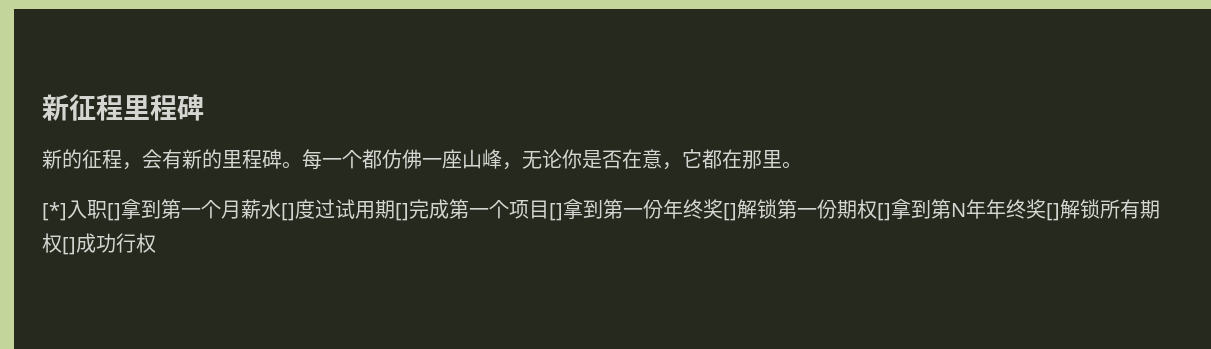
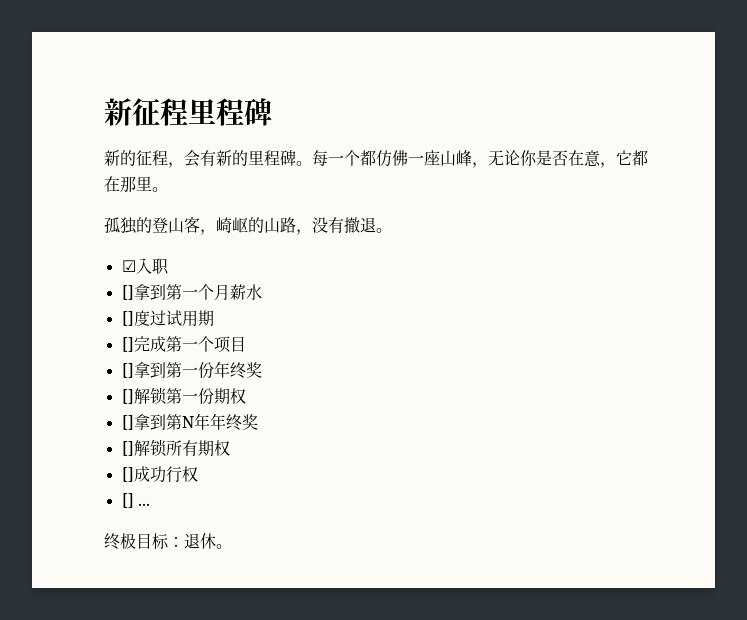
[42,202,67,221] [*] -> [104,216,392,235] [121,260,136,272] 孤独的登山客，崎岖的山路，没有撤退。 // ☑
(107, 209) none -> (169, 266) //
(281, 209) none -> (262, 292) //
(395, 209) none -> (214, 318) //
(549, 209) none -> (246, 344) //
(723, 209) none -> (262, 370) //
(877, 209) none -> (246, 396) //
(1046, 209) none -> (258, 422) //
(62, 243) none -> (230, 448) //
(156, 243) none -> [121,493,150,508] [104,533,232,550] // [] ... // 终极目标：退休。

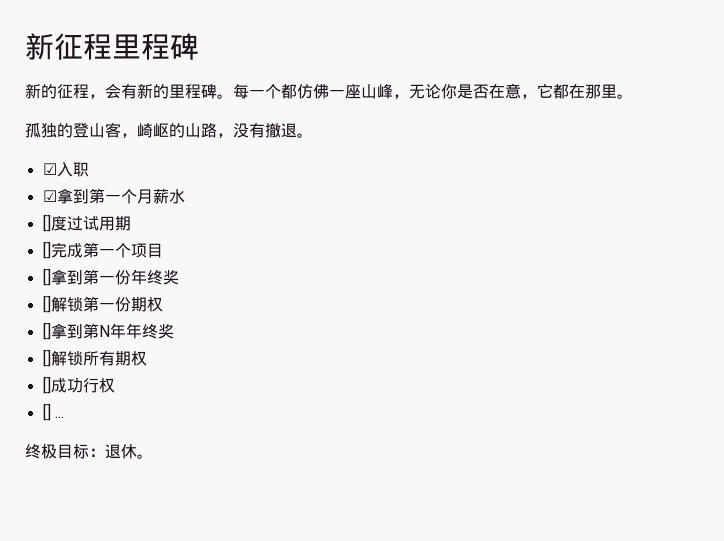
[121,285,134,300] [] -> [42,190,57,202] ☑

